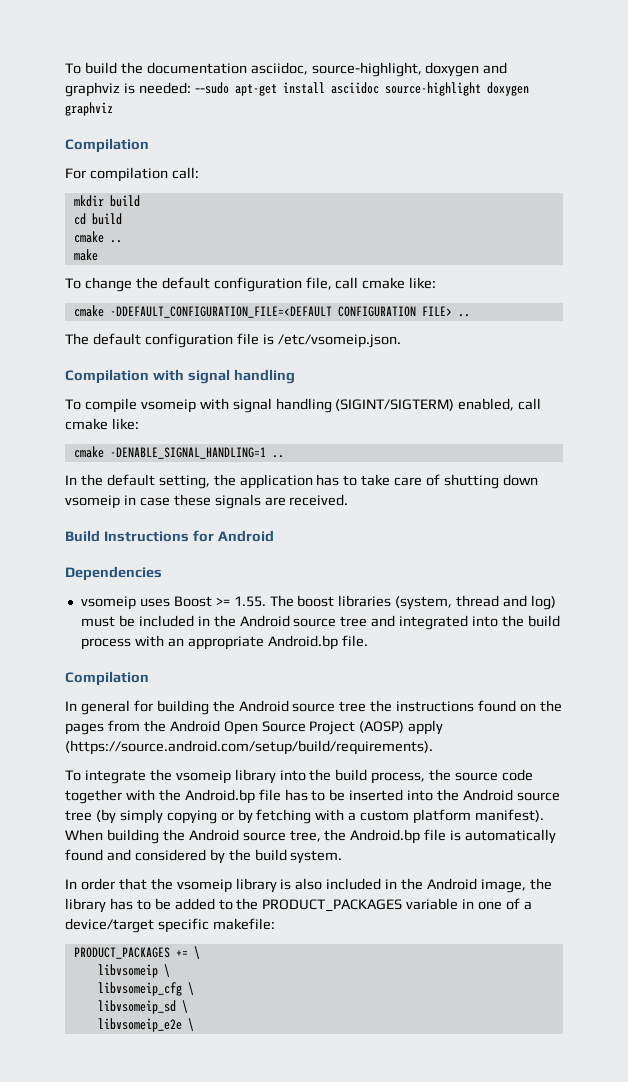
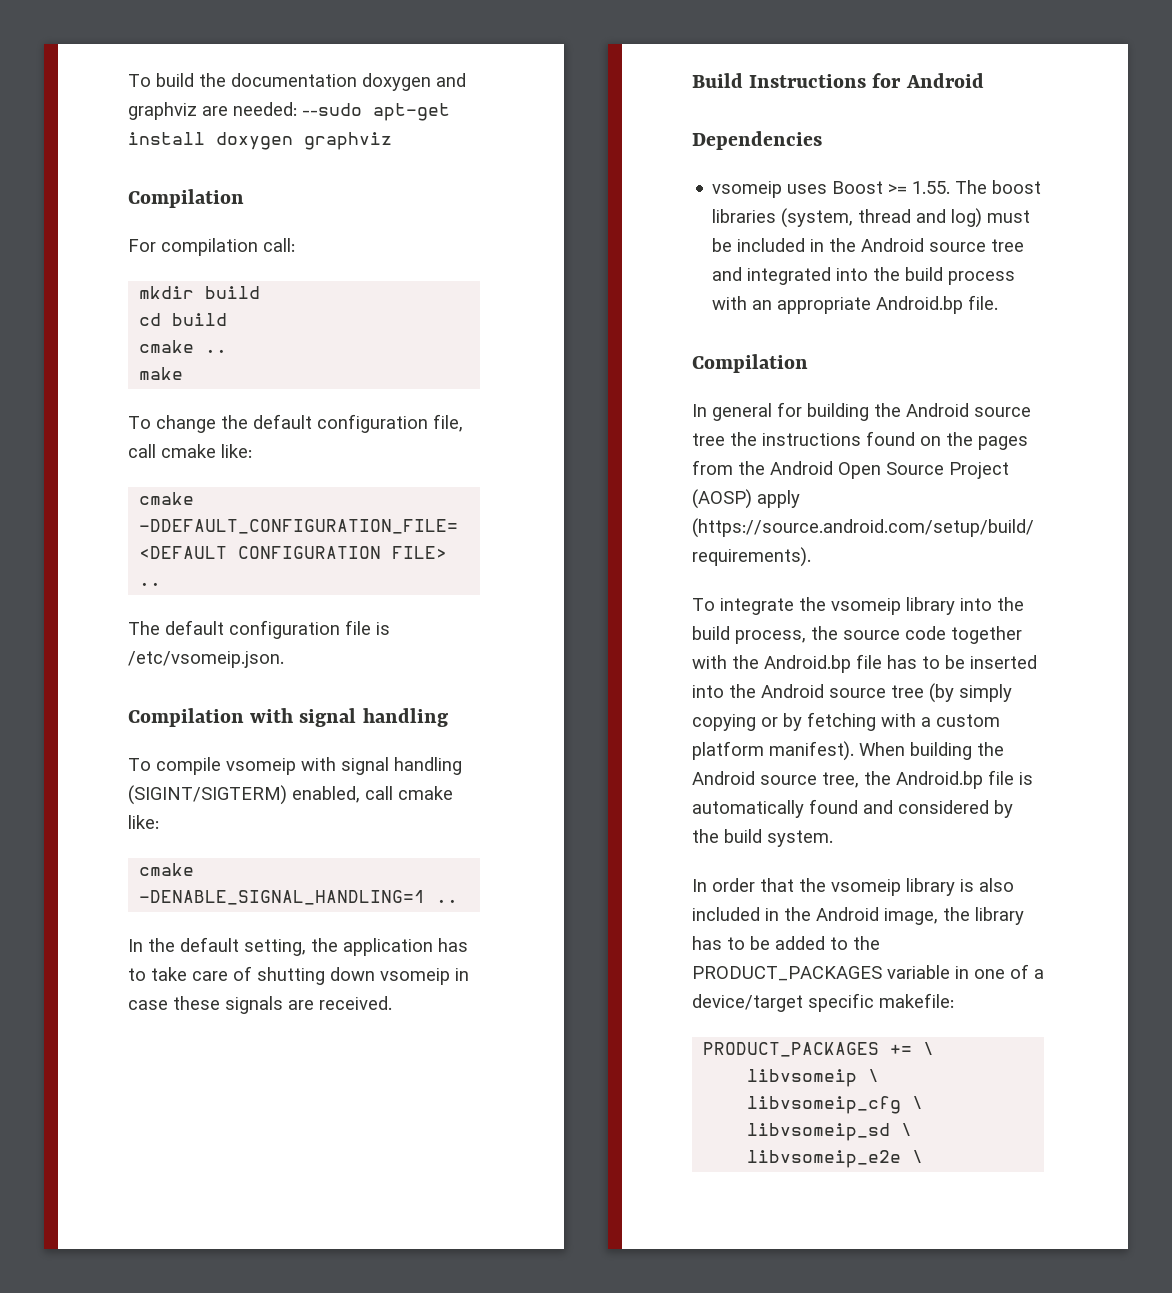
[250,62,422,77] asciidoc, source-highlight, -> (357, 80) none
[123,83,135,94] is -> [202,106,228,116] are
[330,82,481,96] asciidoc source-highlight -> (205, 138) none

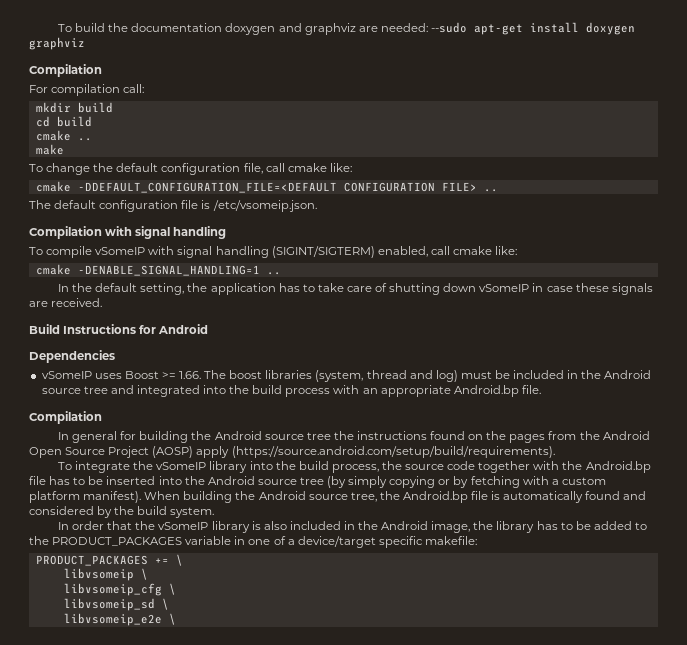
[226,758,296,775] vsomeip -> [95,247,146,255] vSomeIP
[380,968,450,985] vsomeip -> [479,284,530,292] vSomeIP
[712,181,783,198] vsomeip -> [41,371,92,379] vSomeIP
[912,181,951,194] 1.55. -> [179,371,202,379] 1.66.
[831,598,901,615] vsomeip -> [156,462,207,470] vSomeIP
[831,879,901,896] vsomeip -> [158,522,209,530] vSomeIP

